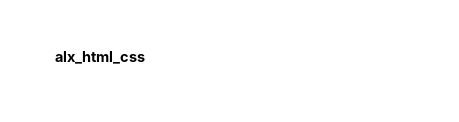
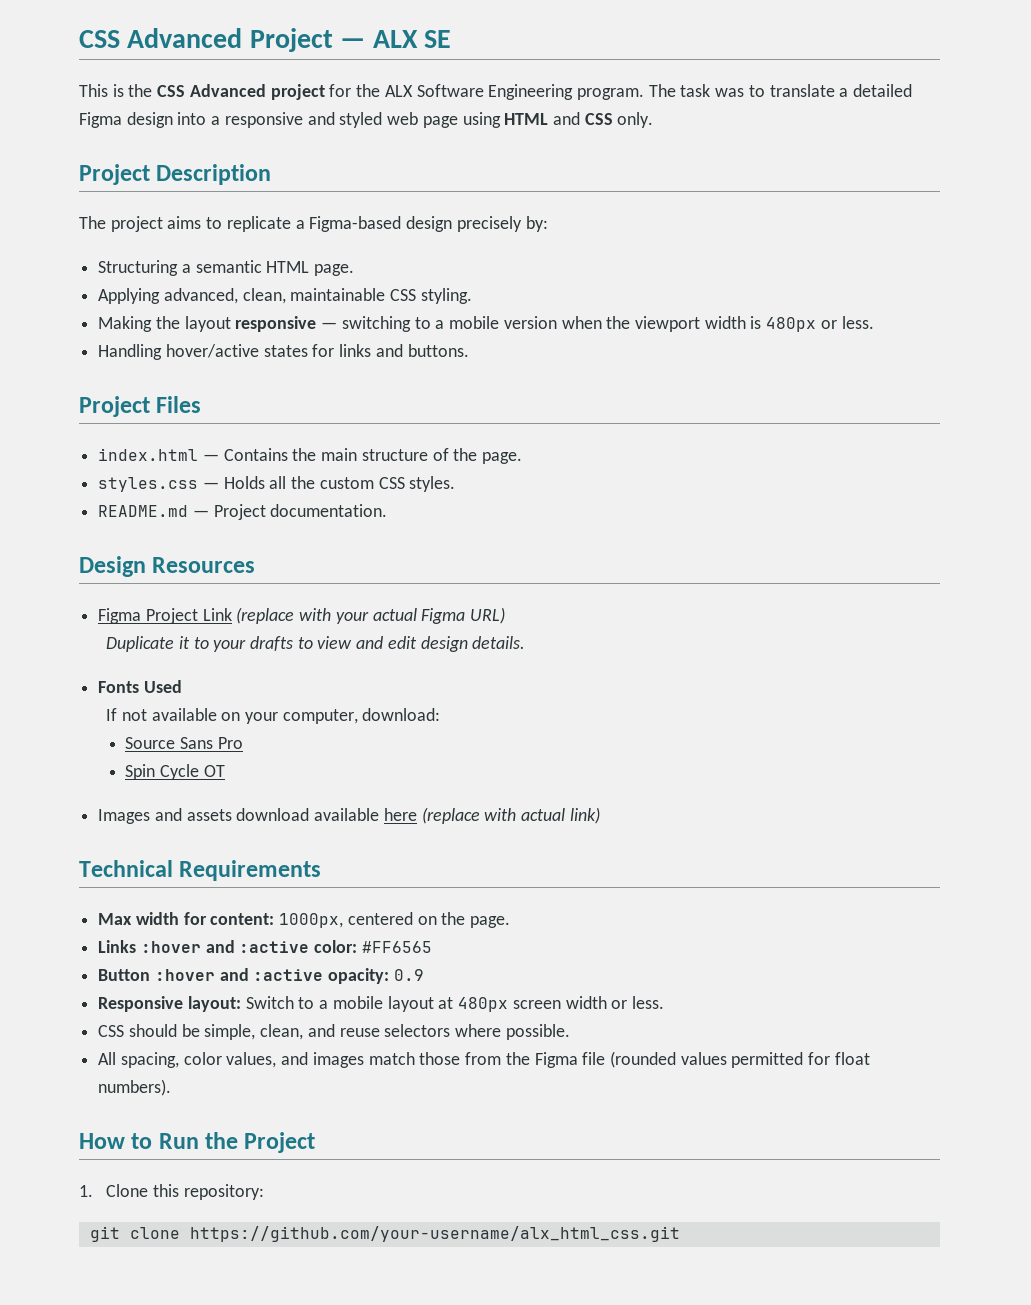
[55,51,145,64] alx_html_css -> [79,28,452,52] [79,84,913,100] [79,112,654,128] [79,164,272,185] [79,216,548,232] [98,260,355,276] [98,288,472,304] [98,316,874,332] [98,344,469,360] [79,396,202,417] [98,448,523,464] [98,476,456,492] [98,504,388,520] [79,556,256,577] [98,607,506,624] [106,636,526,652] [98,680,182,693] [106,708,441,724] [125,737,243,749] [125,764,225,780] [98,807,600,824] [79,860,322,881] [98,912,511,928] [98,940,432,953] [98,968,424,984] [98,996,664,1012] [98,1024,570,1040] [98,1051,870,1068] [98,1079,172,1096] [79,1132,316,1153] [79,1184,264,1200] [89,1226,680,1242] CSS Advanced Project — ALX SE // This is the CSS Advanced project for the ALX Software Engineering program. The task was to translate a detailed Figma design into a responsive and styled web page using HTML and CSS only. // Project Description // The project aims to replicate a Figma-based design precisely by: // Structuring a semantic HTML page. // Applying advanced, clean, maintainable CSS styling. // Making the layout responsive — switching to a mobile version when the viewport width is 480px or less. // Handling hover/active states for links and buttons. // Project Files // index.html — Contains the main structure of the page. // styles.css — Holds all the custom CSS styles. // README.md — Project documentation. // Design Resources // Figma Project Link (replace with your actual Figma URL) // Duplicate it to your drafts to view and edit design details. // Fonts Used // If not available on your computer, download: // Source Sans Pro // Spin Cycle OT // Images and assets download available here (replace with actual link) // Technical Requirements // Max width for content: 1000px, centered on the page. // Links :hover and :active color: #FF6565 // Button :hover and :active opacity: 0.9 // Responsive layout: Switch to a mobile layout at 480px screen width or less. // CSS should be simple, clean, and reuse selectors where possible. // All spacing, color values, and images match those from the Figma file (rounded values permitted for float numbers). // How to Run the Project // 1. Clone this repository: // git clone https://github.com/your-username/alx_html_css.git

